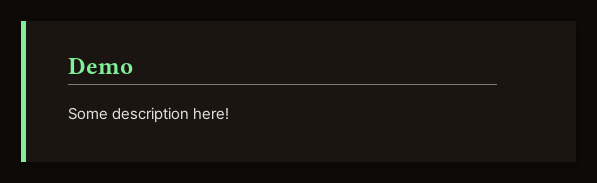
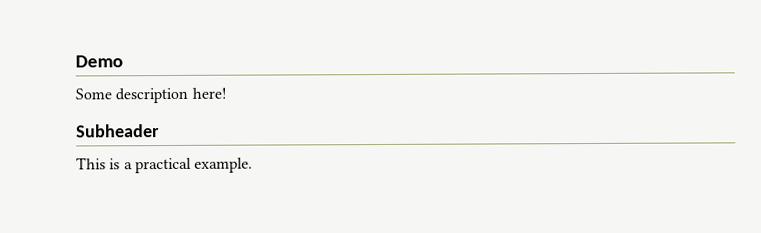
(230, 114) none -> [76,124,160,138] [76,157,254,174] // Subheader // This is a practical example.

